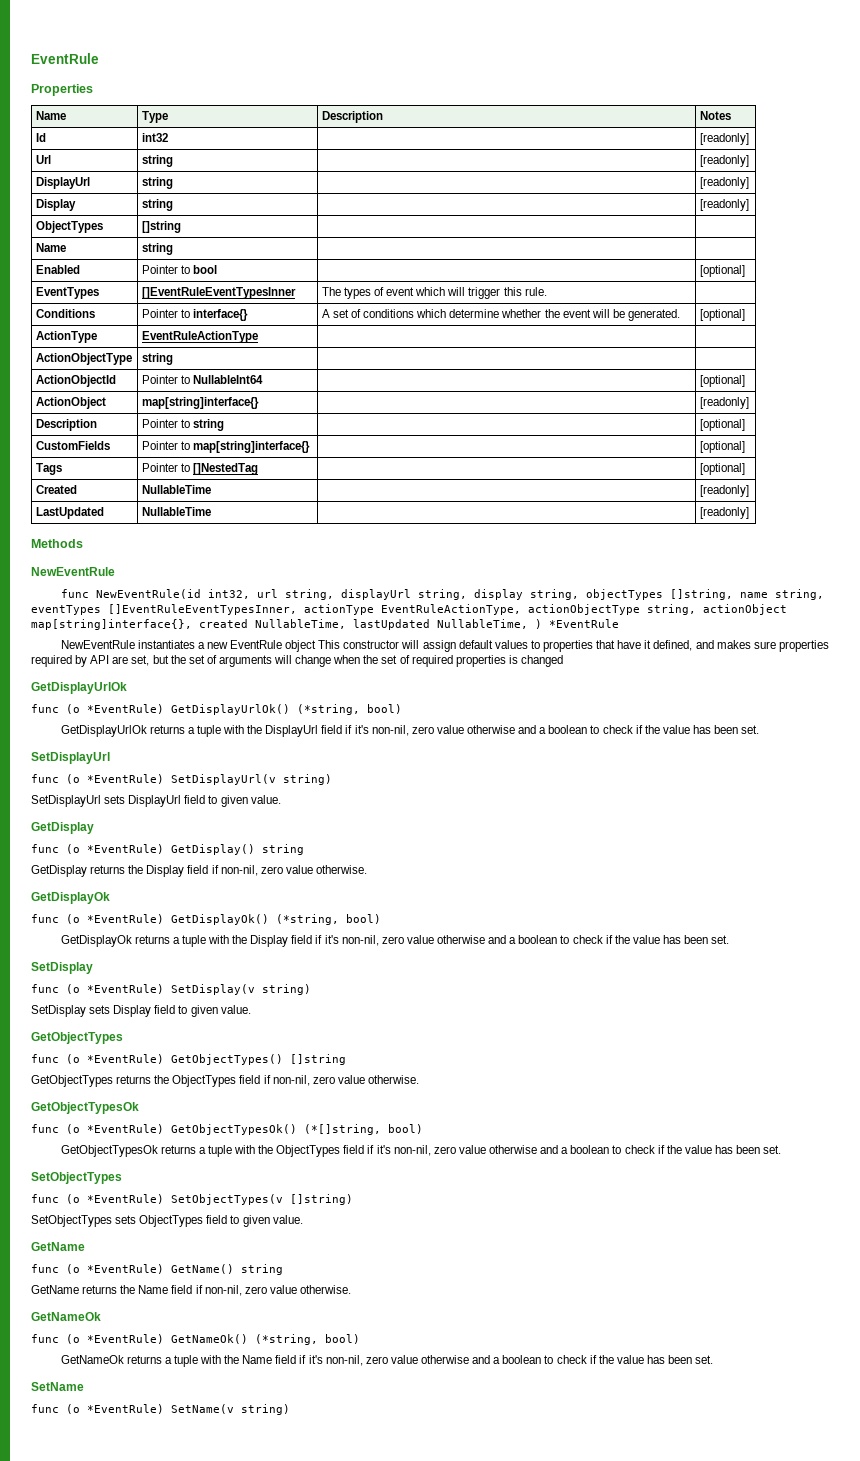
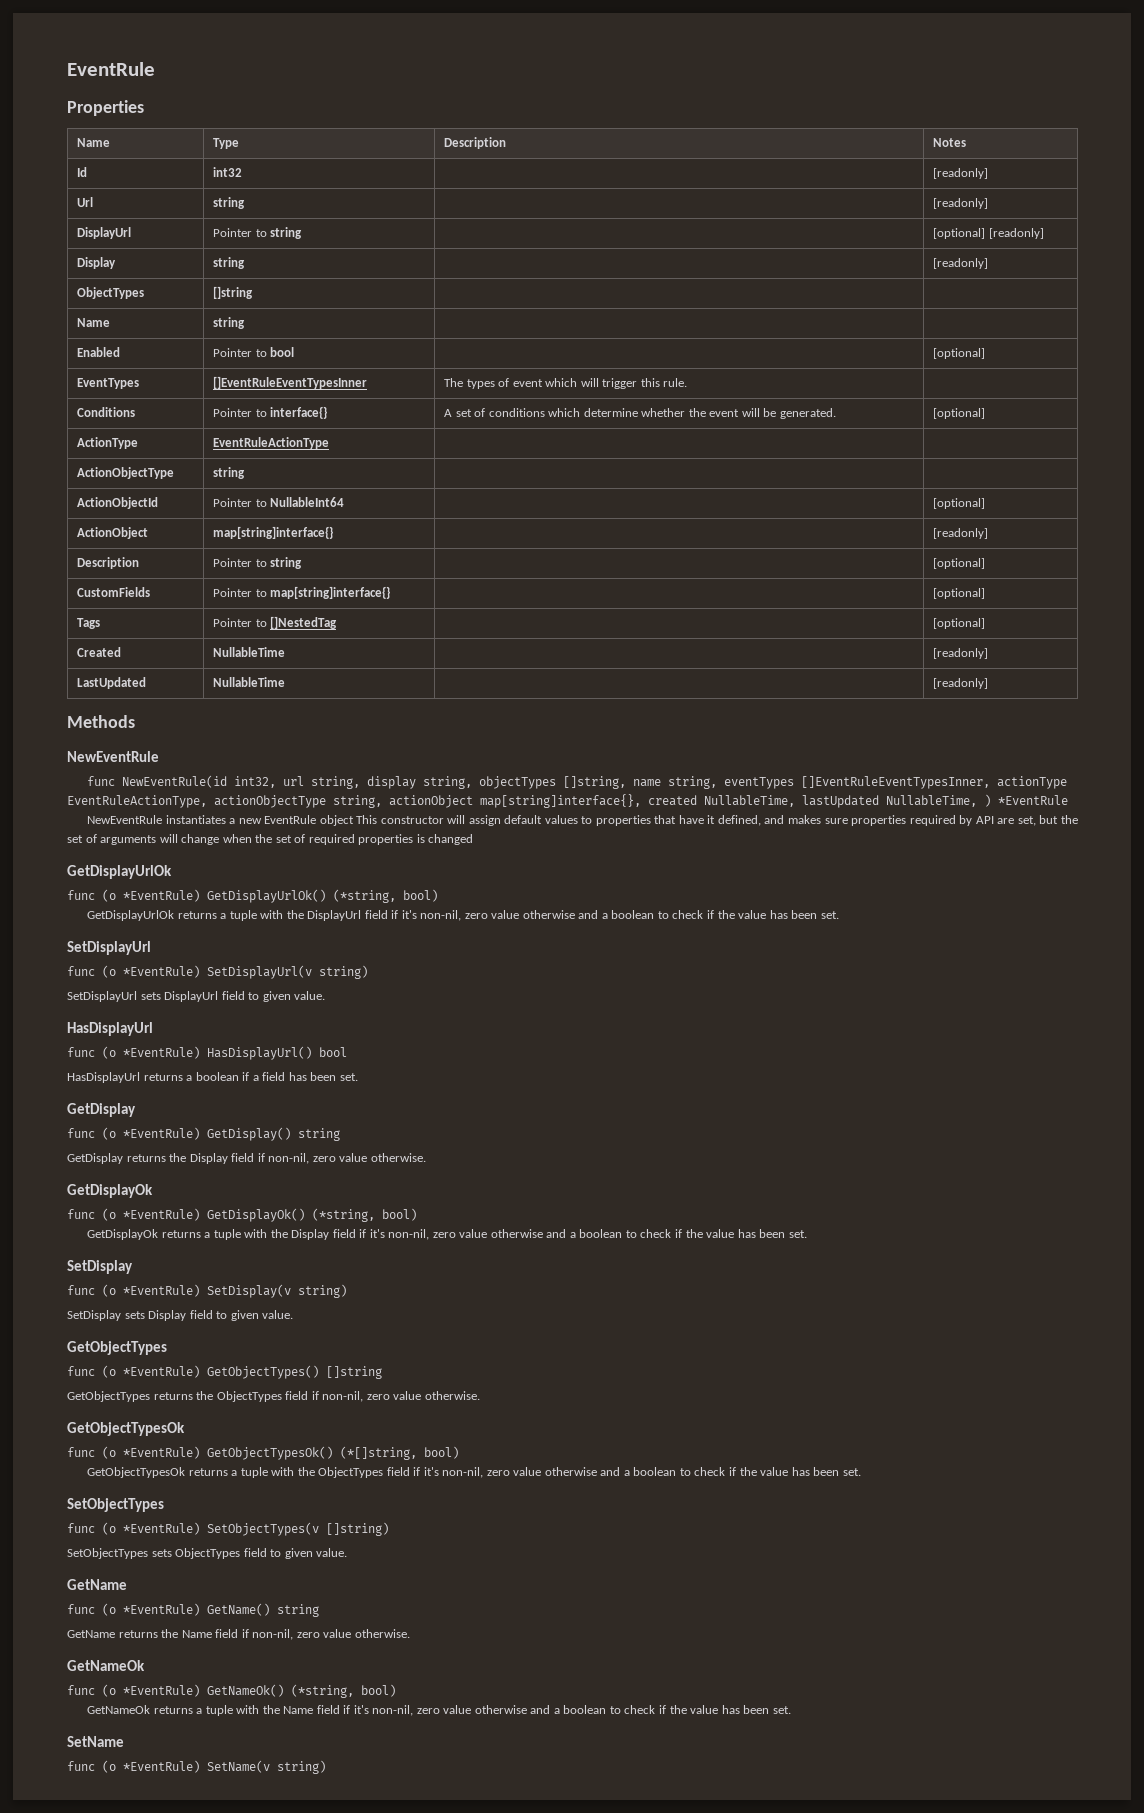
[141,177,173,189] string | | -> [213,227,303,239] [933,228,986,239] Pointer to string | | [optional]
[340,589,467,600] displayUrl string, -> (361, 782) none
(281, 799) none -> [67,1022,153,1036] [67,1046,347,1060] [67,1072,358,1083] // HasDisplayUrl // func (o *EventRule) HasDisplayUrl() bool // HasDisplayUrl returns a boolean if a field has been set.

